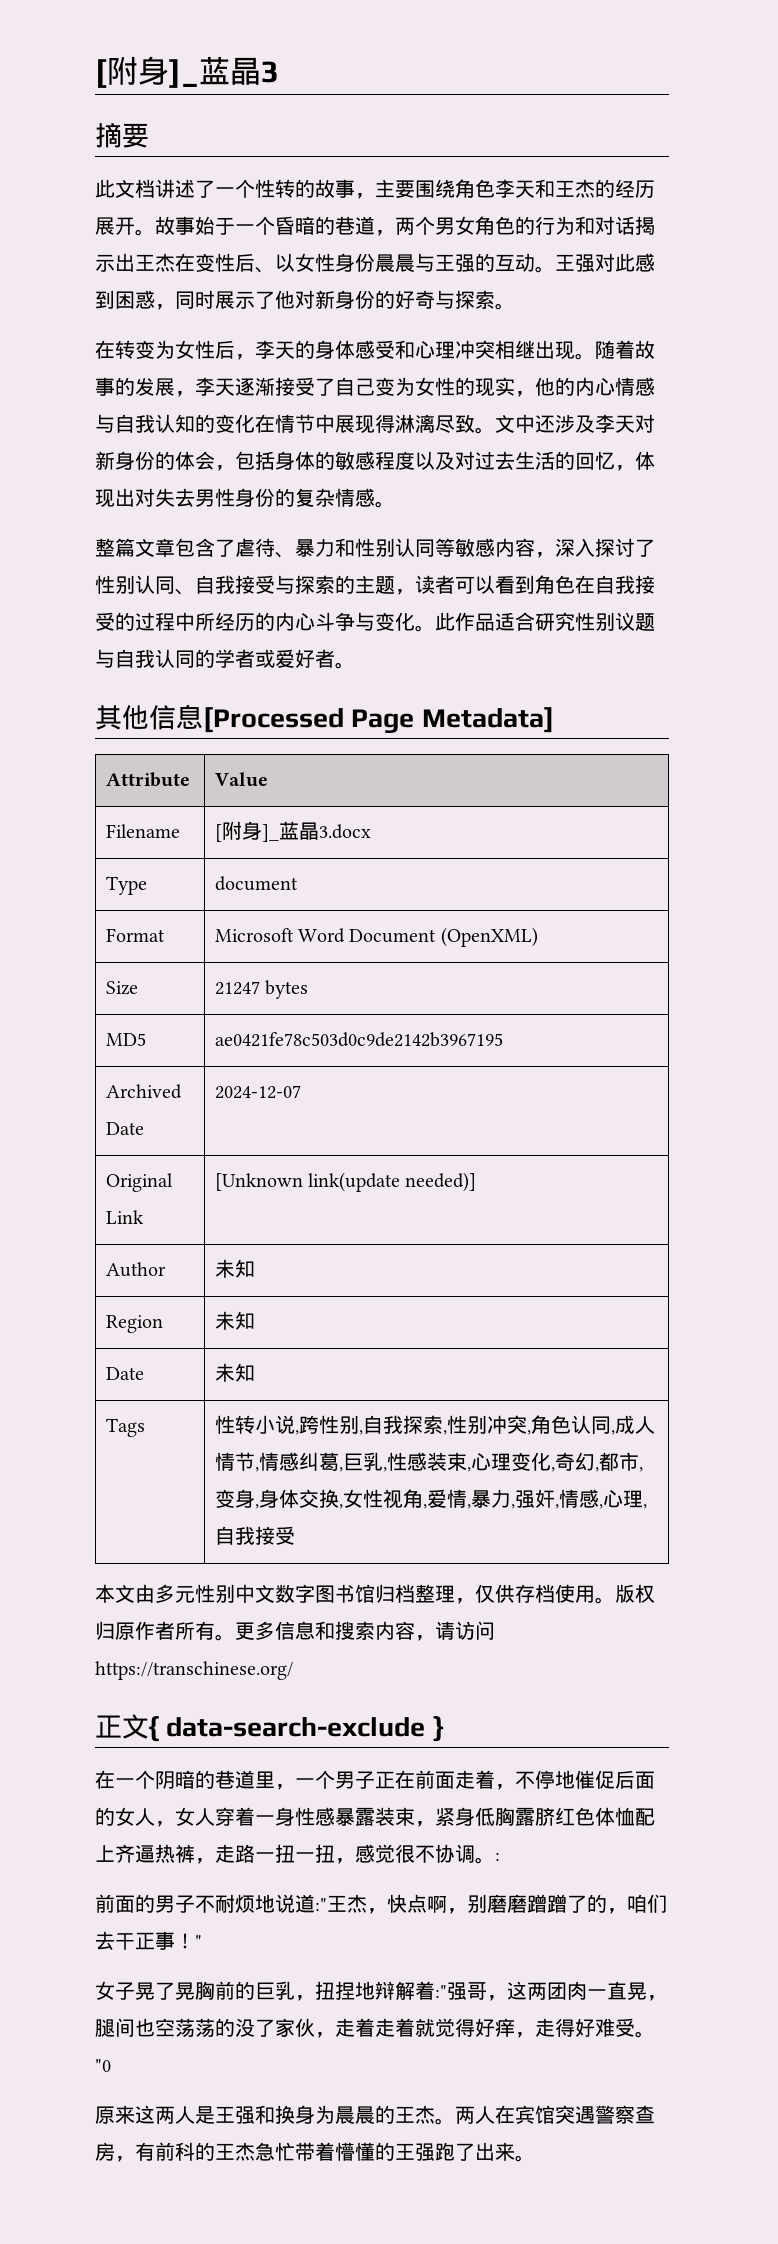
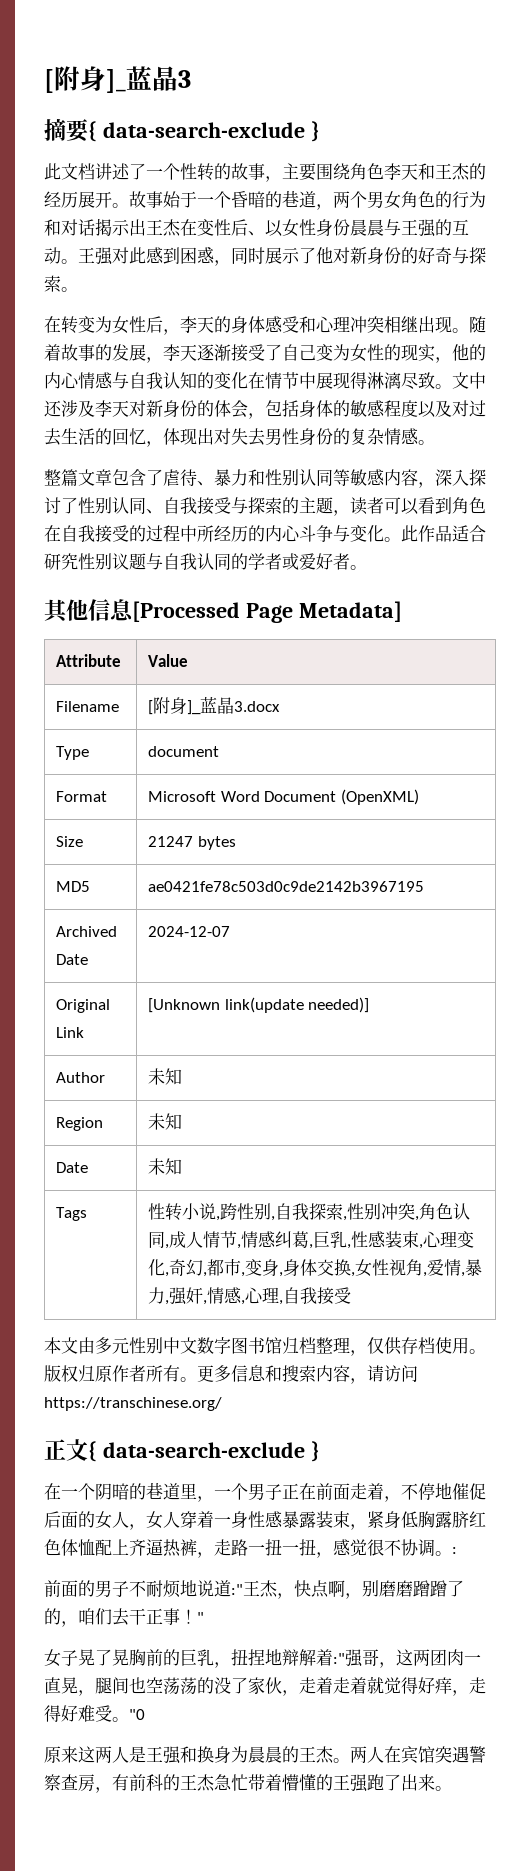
(149, 135) none -> [88,121,320,142] { data-search-exclude }

